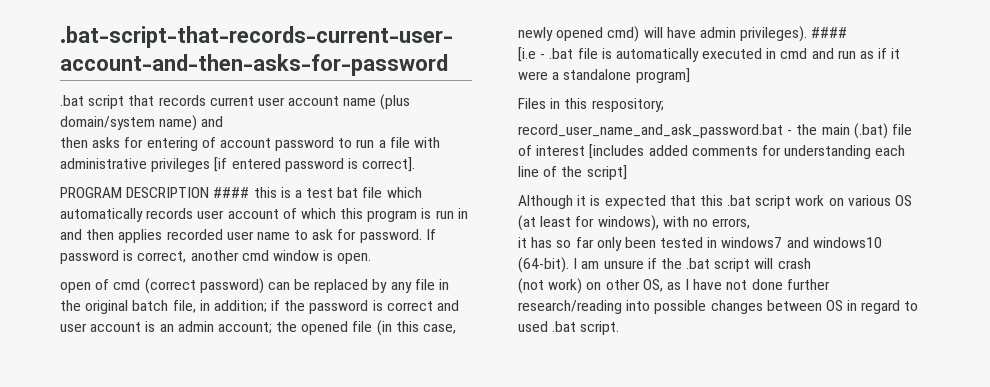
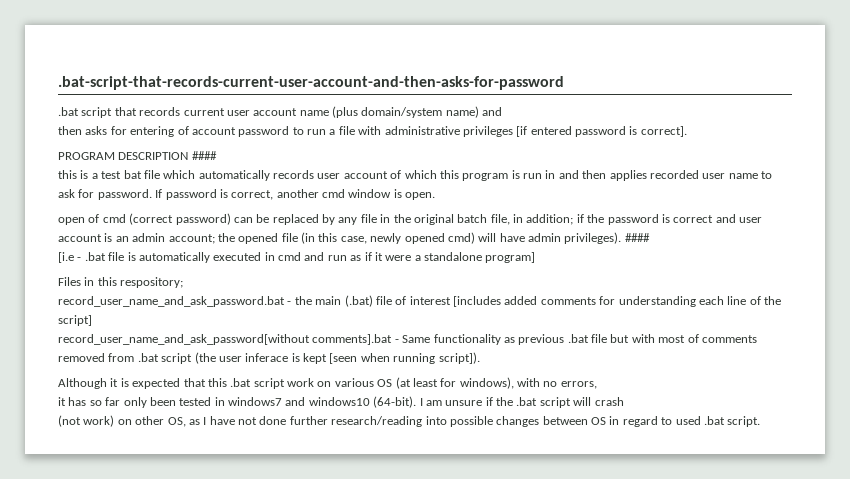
(250, 192) none -> (217, 155) //
(627, 172) none -> [58,334,757,345] [58,352,480,364] // record_user_name_and_ask_password[without comments].bat - Same functionality as previous .bat file but with most of comments removed from .bat script (the user inferace is kept [seen when running script]).

